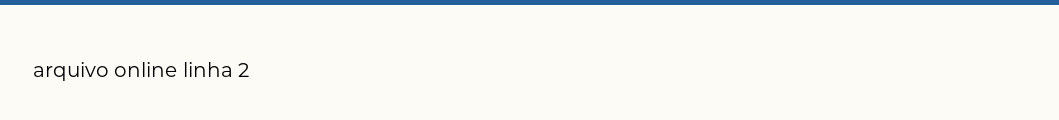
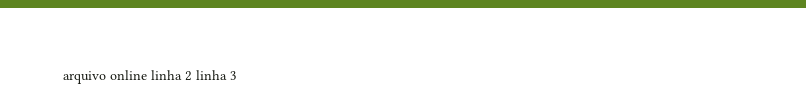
(250, 70) none -> [196,70,237,80] linha 3

